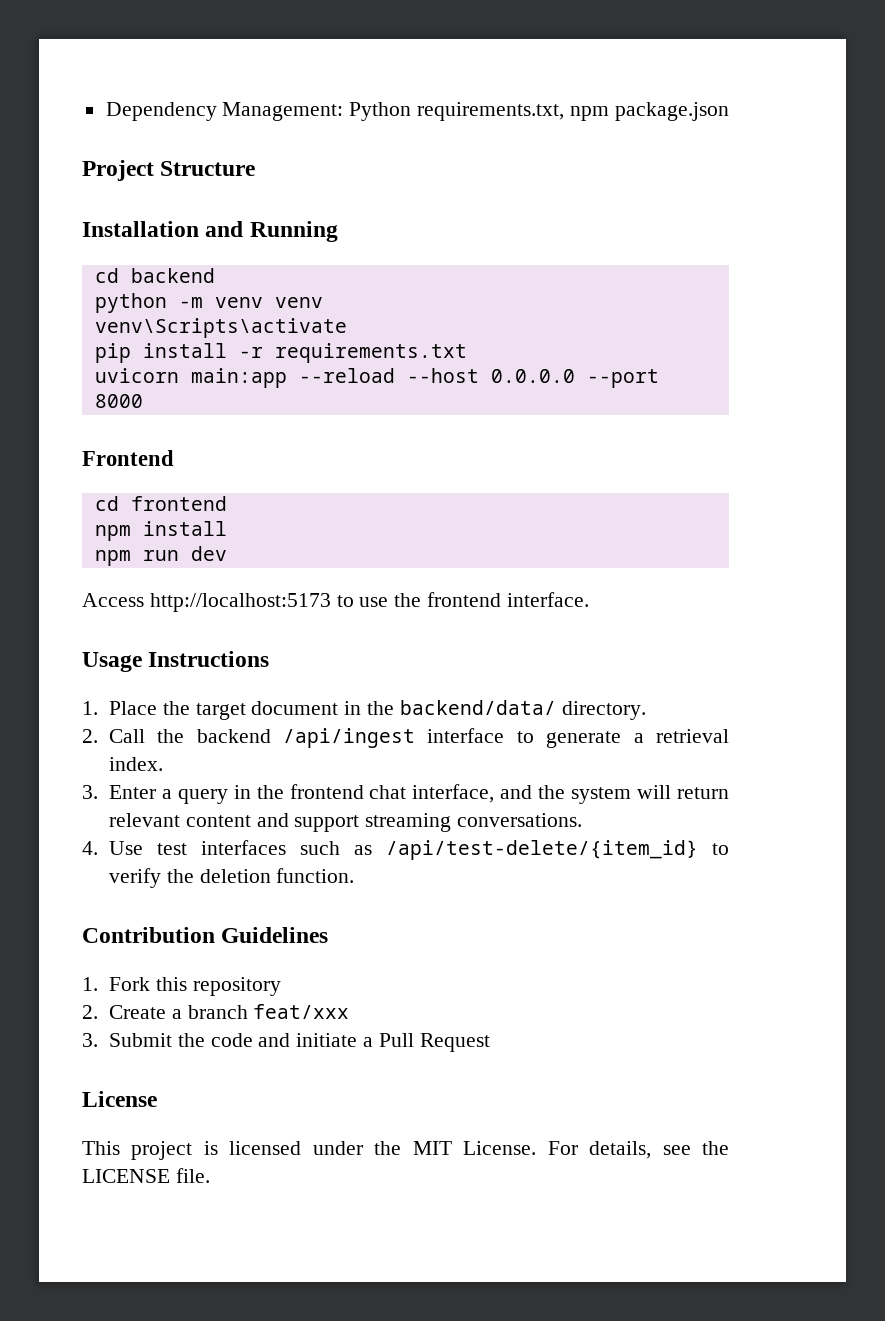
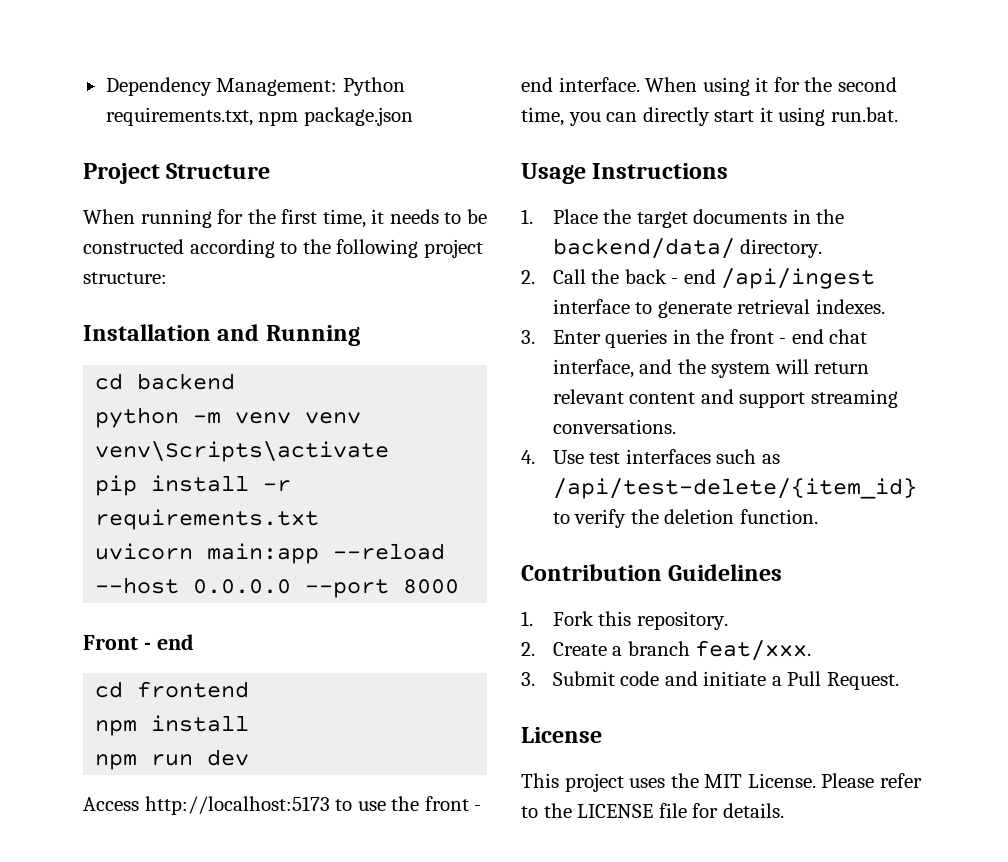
(256, 168) none -> [83,209,487,228] [83,239,483,258] [83,272,167,284] // When running for the first time, it needs to be constructed according to the following project structure:
[82,450,174,466] Frontend -> [83,634,194,650] Front - end
[427,592,589,607] frontend interface. -> [424,796,482,811] [521,77,897,96] [521,107,898,126] front - end interface. When using it for the second time, you can directly start it using run.bat.
[251,701,339,715] document -> [693,209,788,224] documents
[196,729,271,743] backend -> [624,269,716,284] back - end
[633,729,729,743] [108,757,163,771] a retrieval index. -> [737,299,885,314] retrieval indexes.
[161,784,364,804] a query in the frontend -> [605,329,824,348] queries in the front - end
[192,977,281,996] repository -> [636,611,728,630] repository.
[253,1004,350,1019] feat/xxx -> [695,640,812,661] feat/xxx.
[177,1033,205,1047] the -> (615, 678) none
[419,1033,490,1052] Request -> [826,672,899,690] Request.
[203,1141,729,1159] [82,1168,210,1183] is licensed under the MIT License. For details, see the LICENSE file. -> [629,773,922,788] [521,803,784,818] uses the MIT License. Please refer to the LICENSE file for details.

